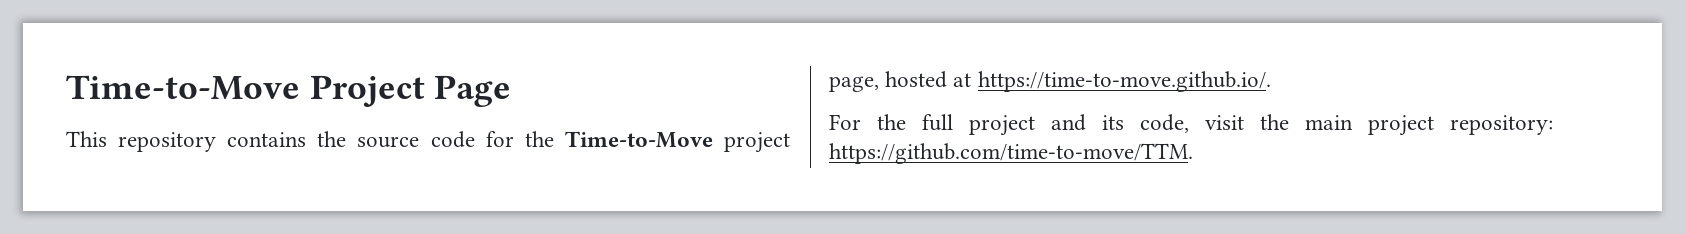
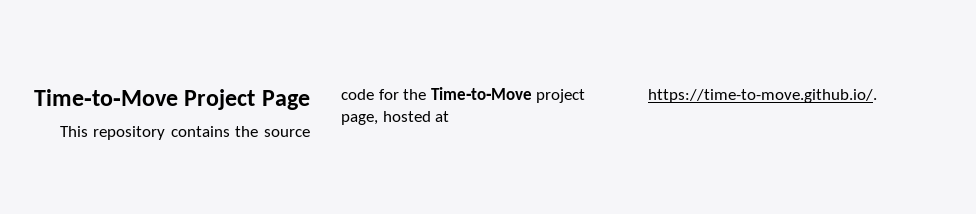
[829,114,1553,136] [829,143,1193,164] // For the full project and its code, visit the main project repository: https://github.com/time-to-move/TTM. -> (877, 96) none

